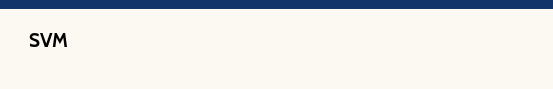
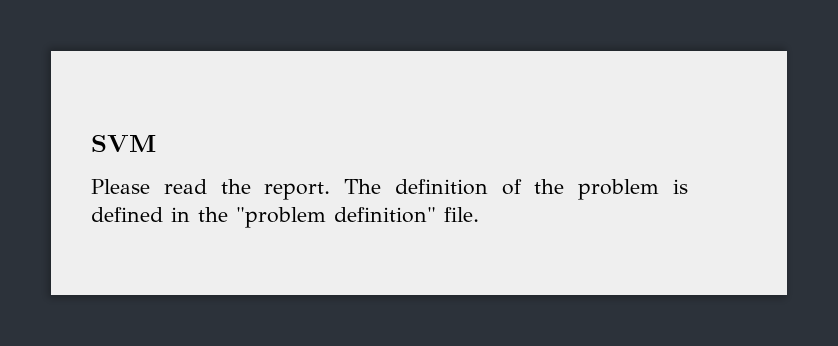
(68, 40) none -> [91,179,688,200] [91,207,479,228] // Please read the report. The definition of the problem is defined in the "problem definition" file.

